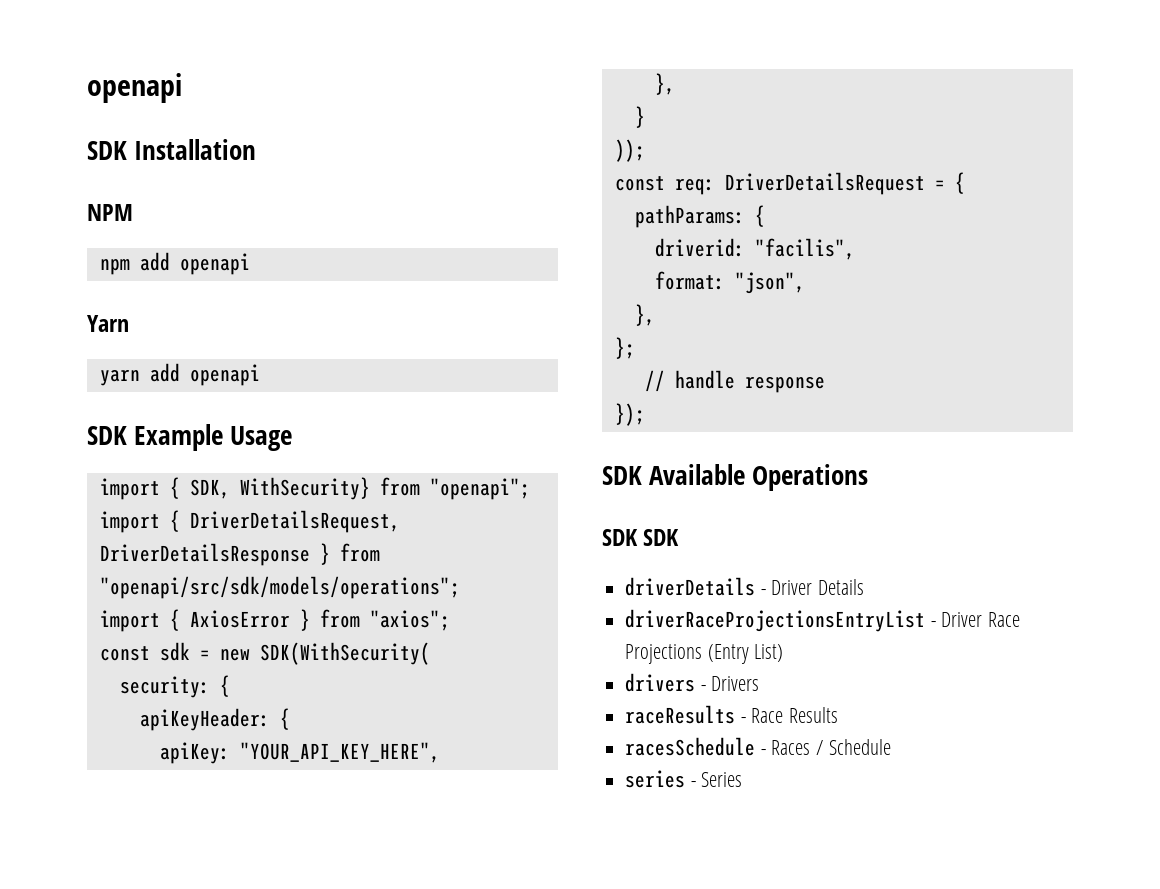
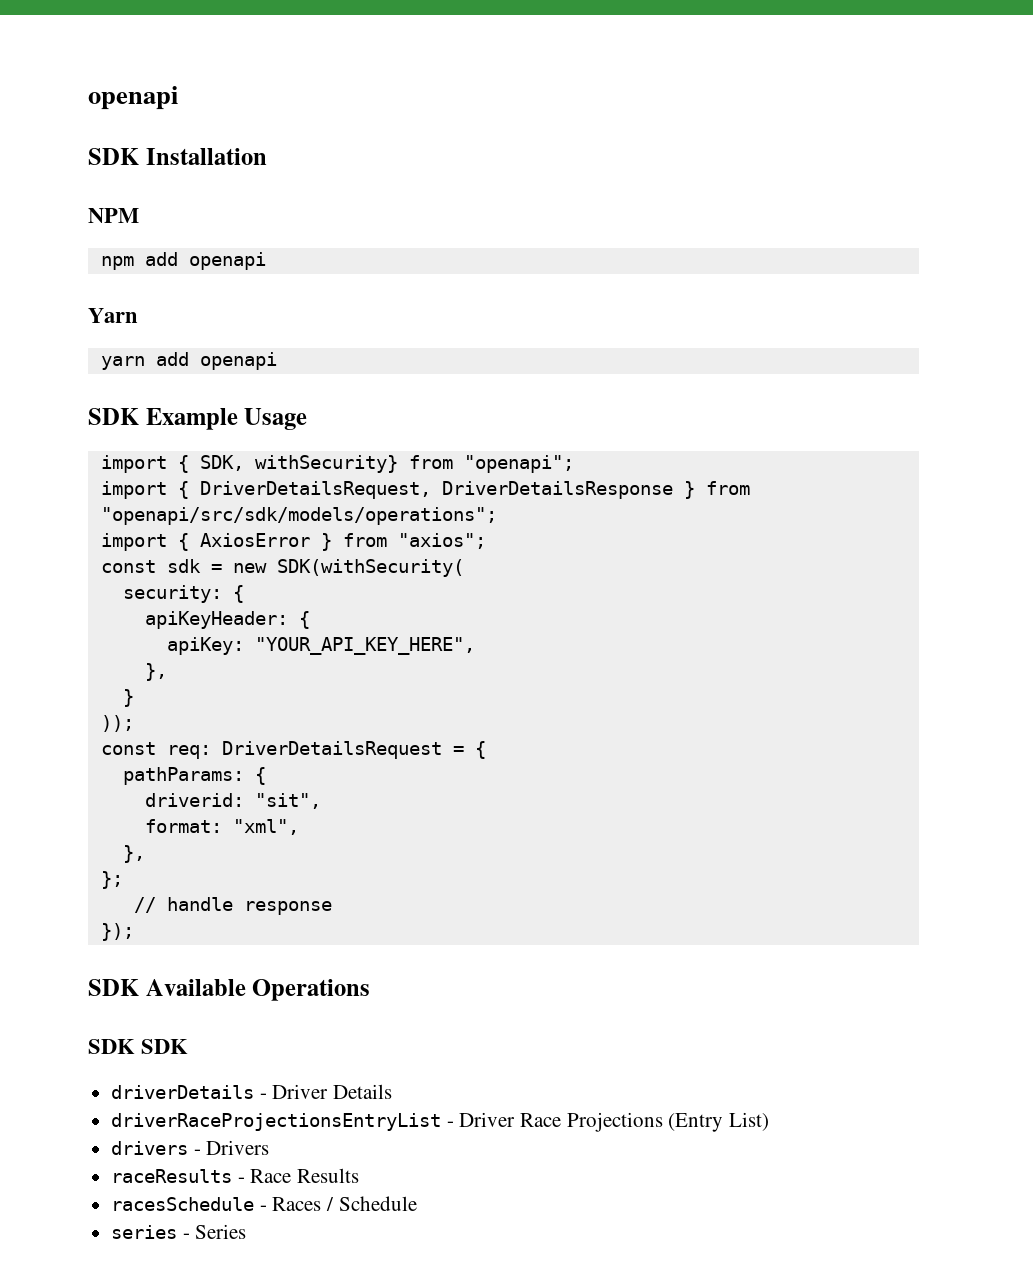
[239,477,370,500] WithSecurity} -> [254,455,398,473] withSecurity}
[259,642,430,665] SDK(WithSecurity( -> [276,559,464,577] SDK(withSecurity(
[754,238,855,260] "facilis", -> [254,793,321,809] "sit",
[734,272,805,294] "json", -> [232,819,299,835] "xml",

